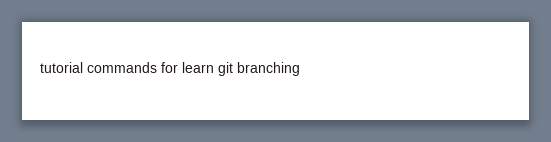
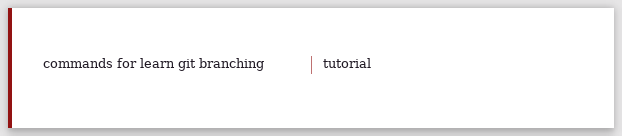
[40,62,83,73] tutorial -> (43, 63) none
(300, 69) none -> [323,58,371,68] tutorial

